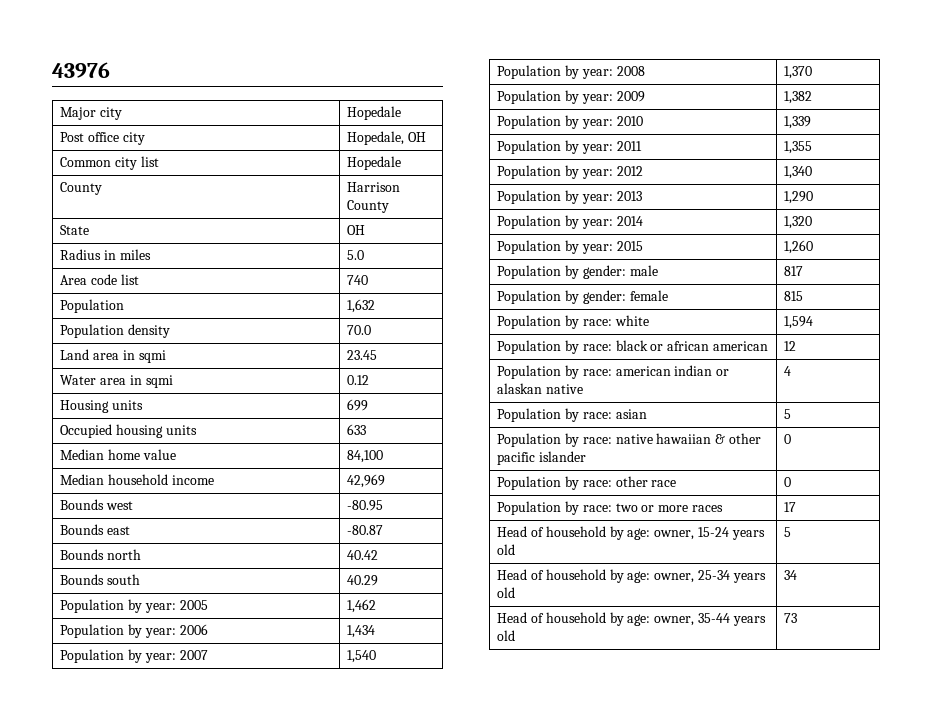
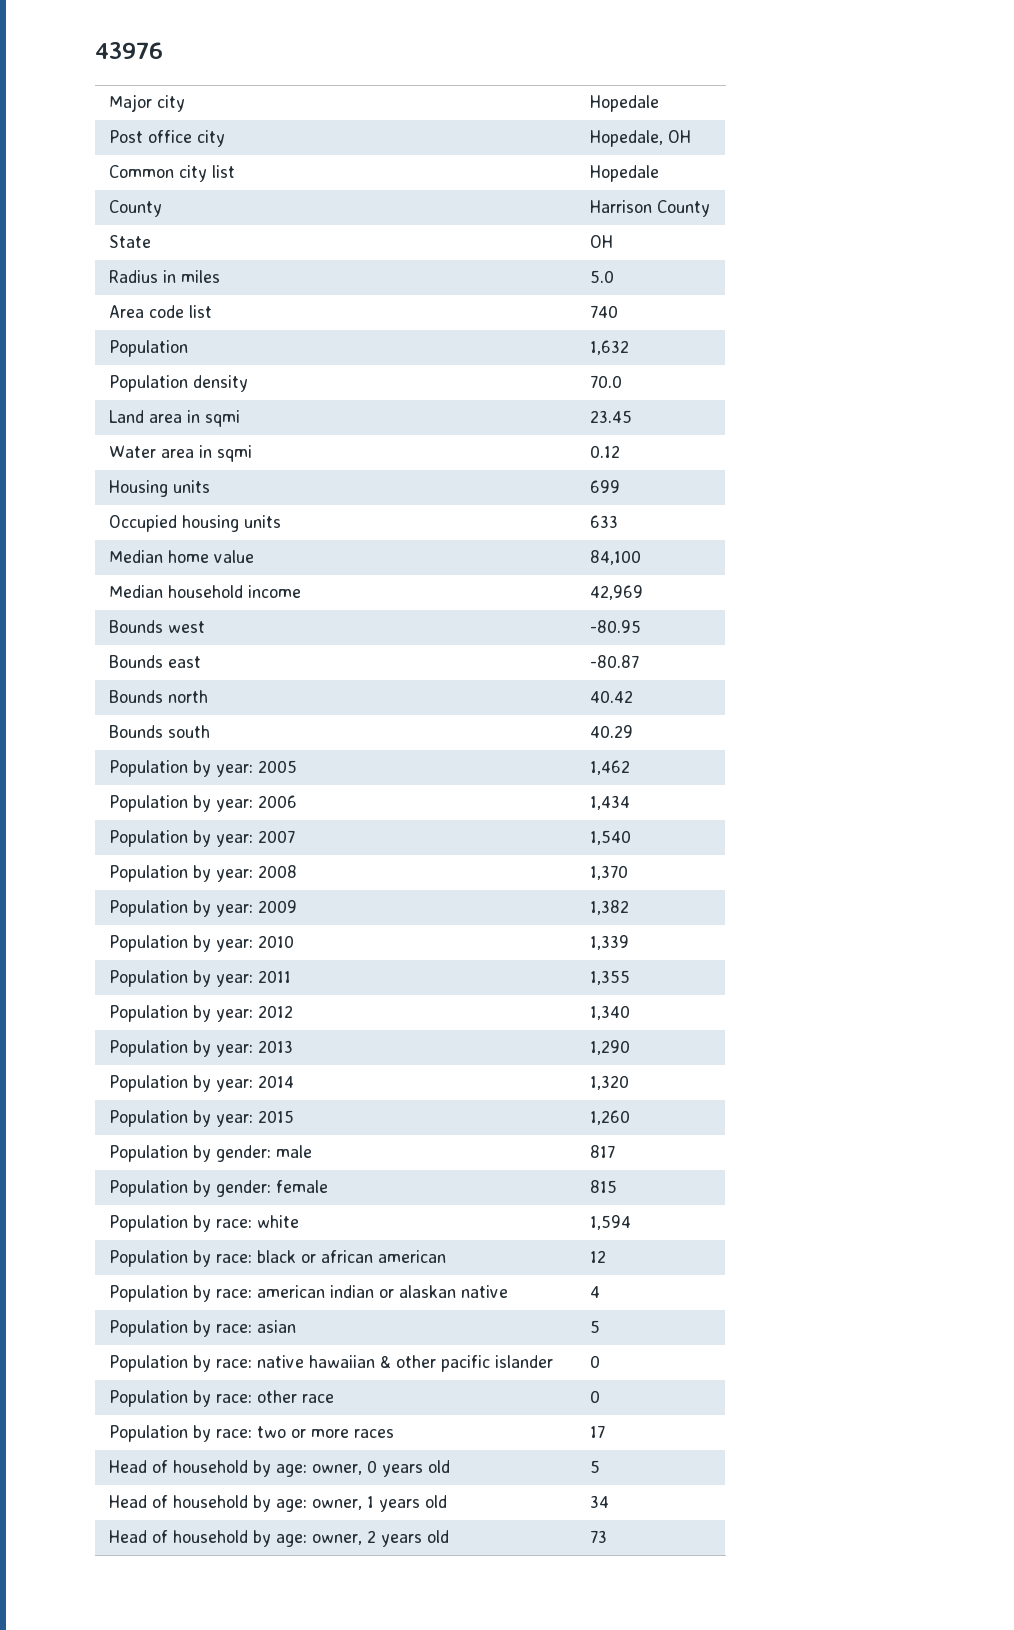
[698,527,730,537] 15-24 -> [366,1460,377,1473] 0
[698,570,731,580] 25-34 -> [366,1496,374,1508] 1
[698,613,731,623] 35-44 -> [366,1530,376,1543] 2

